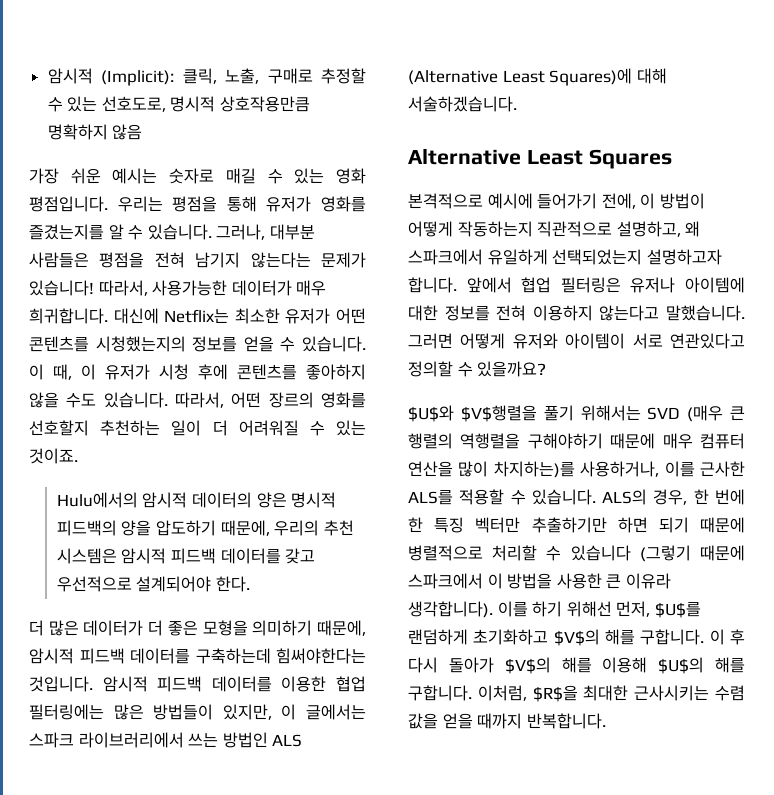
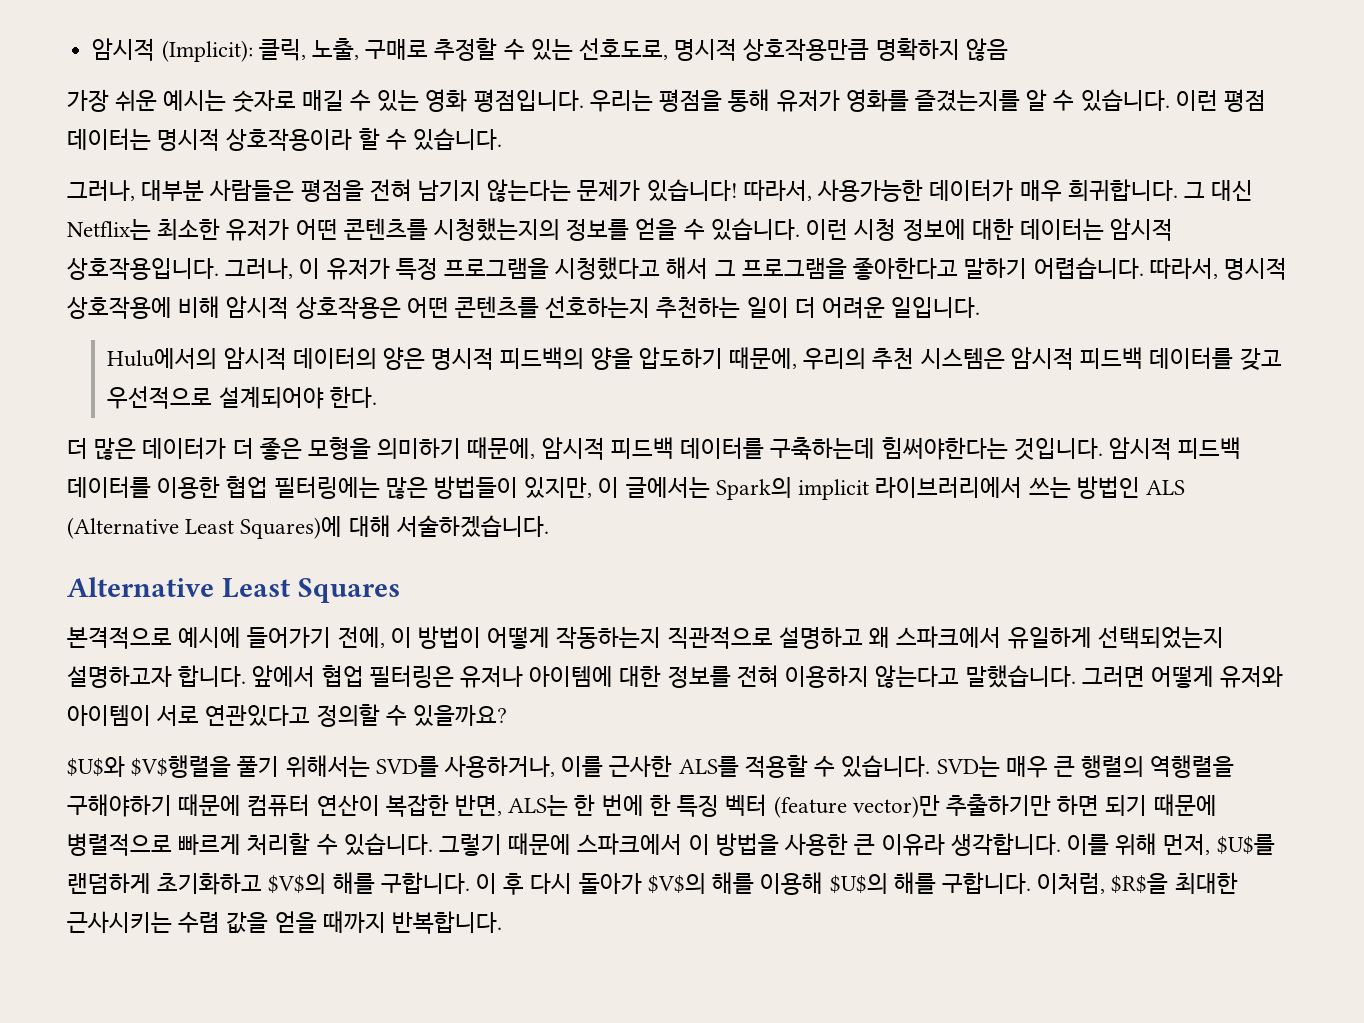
(212, 232) none -> [1175,89,1266,112] [67,128,503,151] 이런 평점 데이터는 명시적 상호작용이라 할 수 있습니다. //
[113,308,159,324] 대신에 -> [1183,180,1254,201] 그 대신
[29,364,366,380] [29,392,366,408] [29,420,366,436] [29,448,78,464] 이 때, 이 유저가 시청 후에 콘텐츠를 좋아하지 않을 수도 있습니다. 따라서, 어떤 장르의 영화를 선호할지 추천하는 일이 더 어려워질 수 있는 것이죠. -> [806,218,1174,241] [67,257,1287,280] [67,296,981,319] 이런 시청 정보에 대한 데이터는 암시적 상호작용입니다. 그러나, 이 유저가 특정 프로그램을 시청했다고 해서 그 프로그램을 좋아한다고 말하기 어렵습니다. 따라서, 명시적 상호작용에 비해 암시적 상호작용은 어떤 콘텐츠를 선호하는지 추천하는 일이 더 어려운 일입니다.
[29,732,74,748] 스파크 -> [715,477,870,500] Spark의 implicit
[616,221,681,237] 설명하고, -> [778,627,863,649] 설명하고
[647,405,745,422] [408,433,745,449] [408,461,575,478] SVD (매우 큰 행렬의 역행렬을 구해야하기 때문에 매우 컴퓨터 연산을 많이 차지하는)를 -> [375,756,439,777] SVD를
[602,489,688,505] ALS의 경우, -> [936,755,1235,778] [67,794,569,817] SVD는 매우 큰 행렬의 역행렬을 구해야하기 때문에 컴퓨터 연산이 복잡한 반면, ALS는
[475,517,521,533] 벡터만 -> [725,794,940,818] 벡터 (feature vector)만
(483, 553) none -> [178,834,242,855] 빠르게
[570,545,691,562] 있습니다 (그렇기 -> [343,833,503,856] 있습니다. 그렇기
[408,601,612,618] 생각합니다). 이를 하기 위해선 -> [950,833,1158,856] 생각합니다. 이를 위해

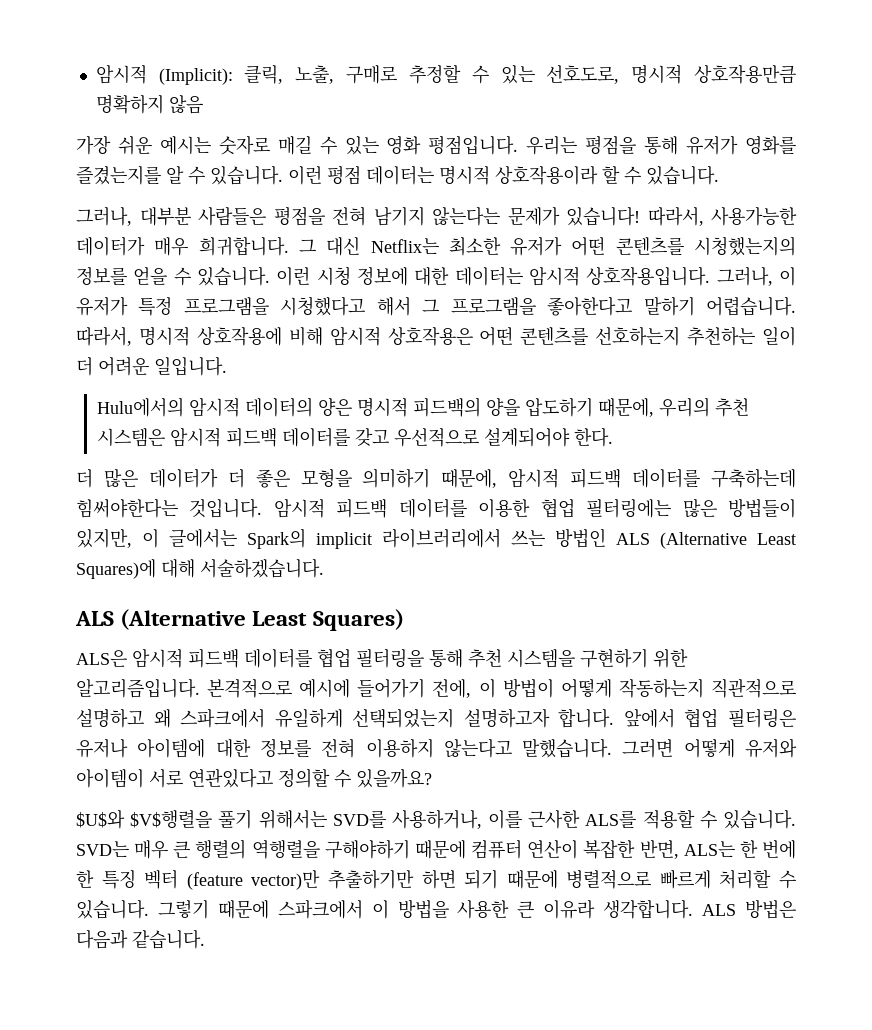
[67,577,400,603] Alternative Least Squares // -> [75,609,404,631] [76,648,688,668] [76,678,200,698] ALS (Alternative Least Squares) // ALS은 암시적 피드백 데이터를 협업 필터링을 통해 추천 시스템을 구현하기 위한 알고리즘입니다.
[1066,833,1275,855] [67,872,1238,895] [67,911,503,934] 이를 위해 먼저, $U$를 랜덤하게 초기화하고 $V$의 해를 구합니다. 이 후 다시 돌아가 $V$의 해를 이용해 $U$의 해를 구합니다. 이처럼, $R$을 최대한 근사시키는 수렴 값을 얻을 때까지 반복합니다. -> [702,899,797,919] [76,929,205,949] ALS 방법은 다음과 같습니다.

